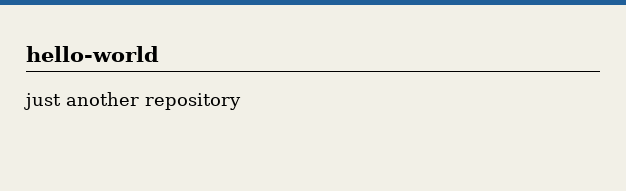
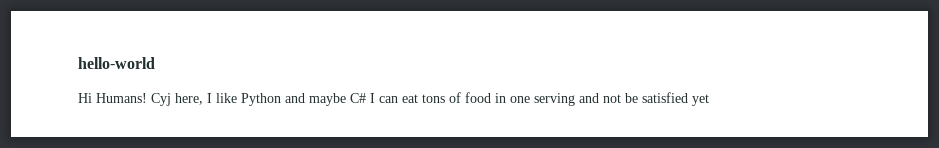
[24,92,241,110] just another repository -> [78,92,709,106] Hi Humans! Cyj here, I like Python and maybe C# I can eat tons of food in one serving and not be satisfied yet

